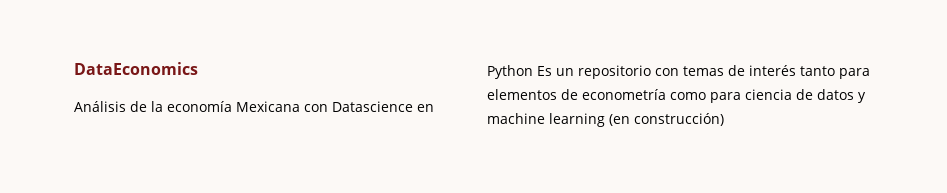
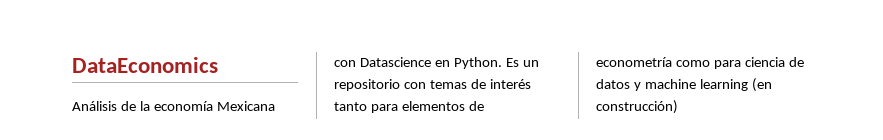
[487,65,533,79] Python -> [453,57,502,69] Python.

